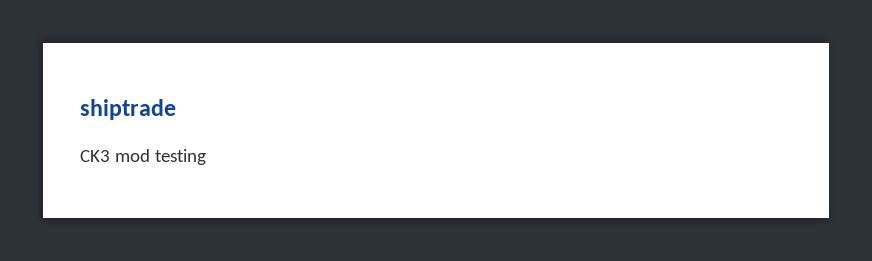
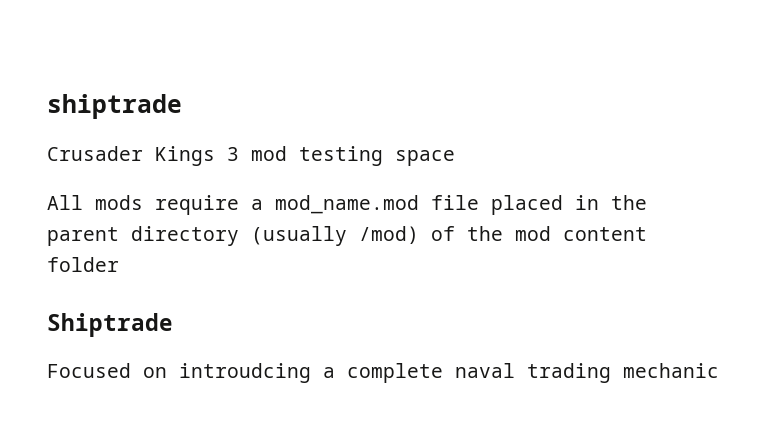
[80,149,206,165] CK3 mod testing -> [47,146,455,166] [47,195,647,215] [47,226,647,246] [47,257,119,272] [47,313,173,337] [47,363,719,383] Crusader Kings 3 mod testing space // All mods require a mod_name.mod file placed in the parent directory (usually /mod) of the mod content folder // Shiptrade // Focused on introudcing a complete naval trading mechanic

